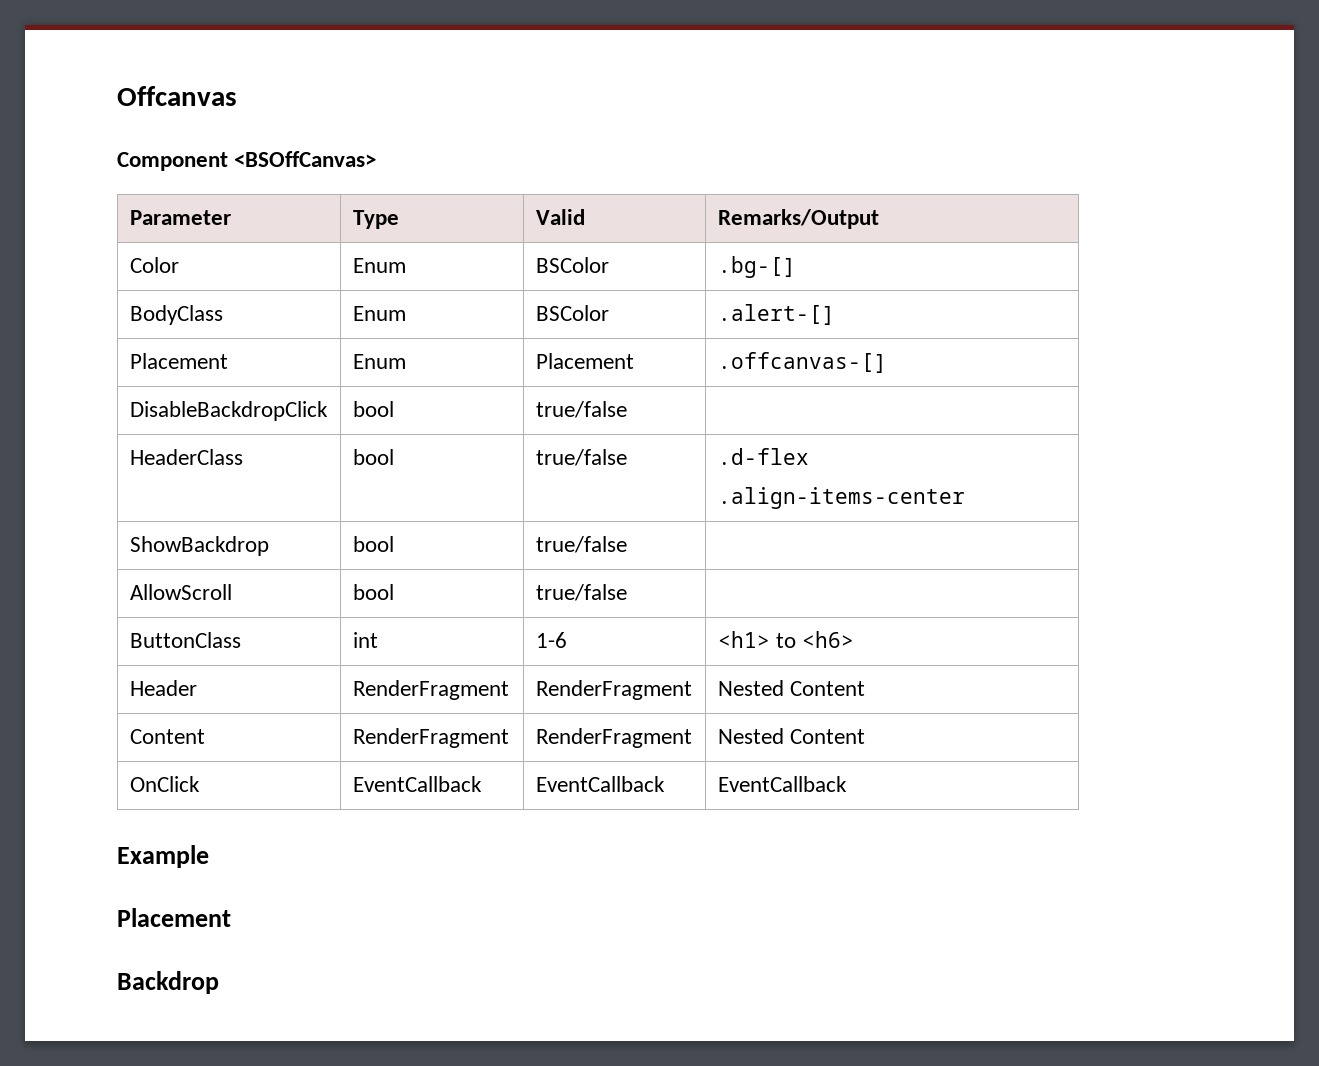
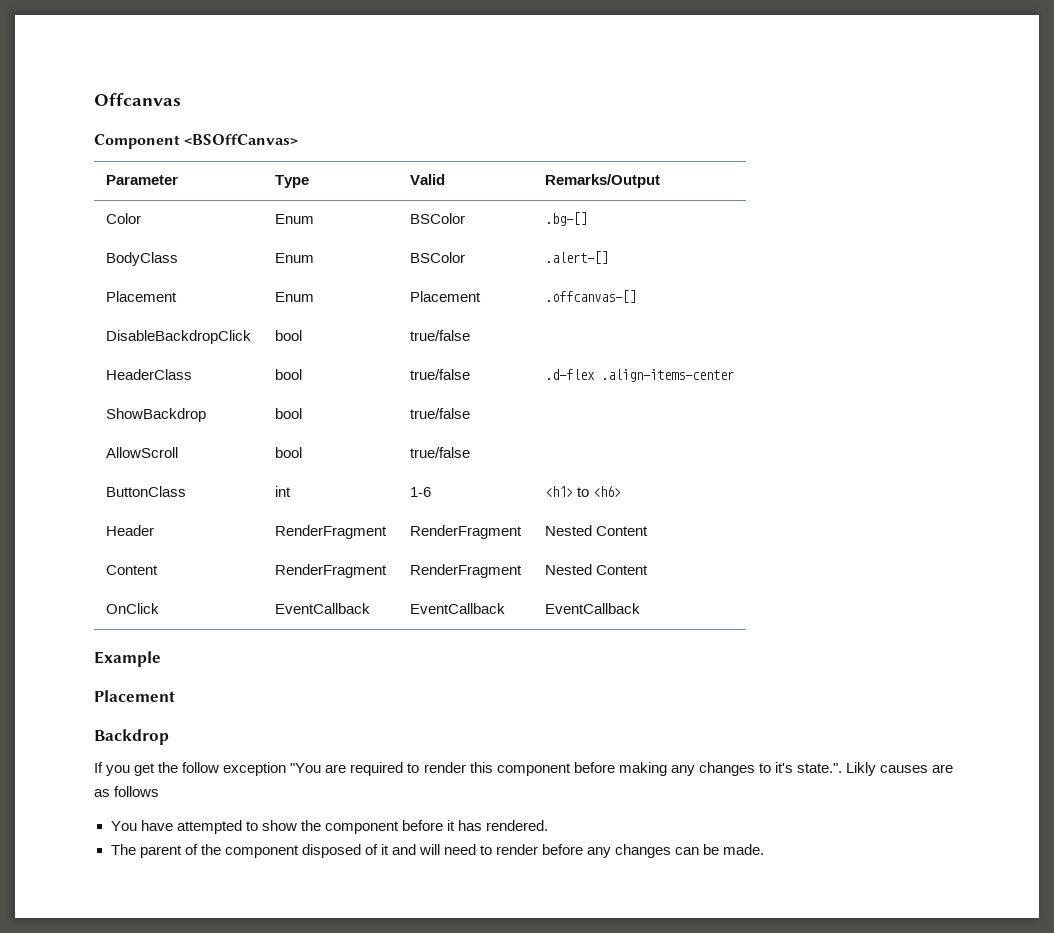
(219, 982) none -> [94,762,954,776] [94,786,160,797] [110,820,549,834] [110,844,765,858] // If you get the follow exception "You are required to render this component before making any changes to it's state.". Likly causes are as follows // You have attempted to show the component before it has rendered. // The parent of the component disposed of it and will need to render before any changes can be made.

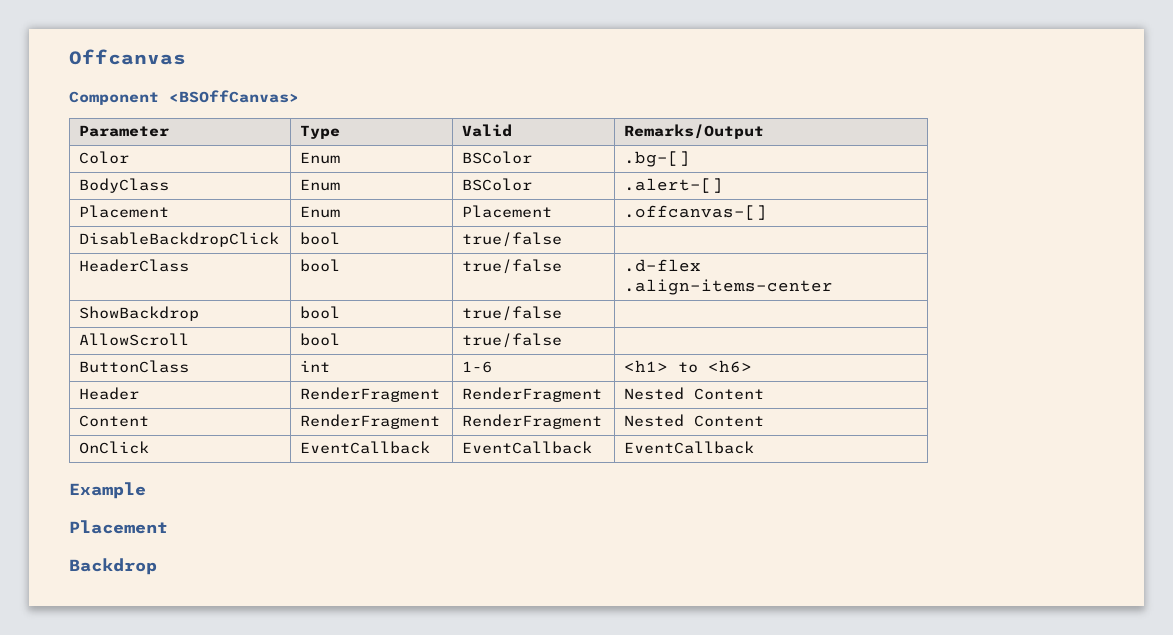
[94,762,954,776] [94,786,160,797] [110,820,549,834] [110,844,765,858] // If you get the follow exception "You are required to render this component before making any changes to it's state.". Likly causes are as follows // You have attempted to show the component before it has rendered. // The parent of the component disposed of it and will need to render before any changes can be made. -> (157, 566) none

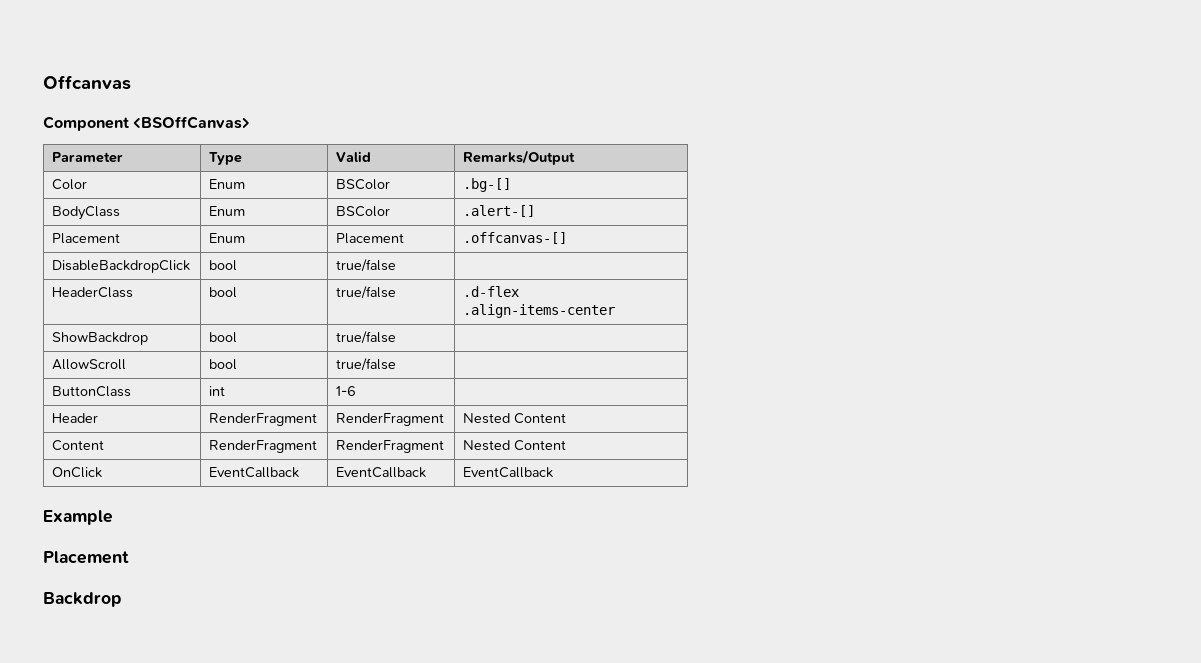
[624,360,753,373] <h1> to <h6> -> (357, 391) none

